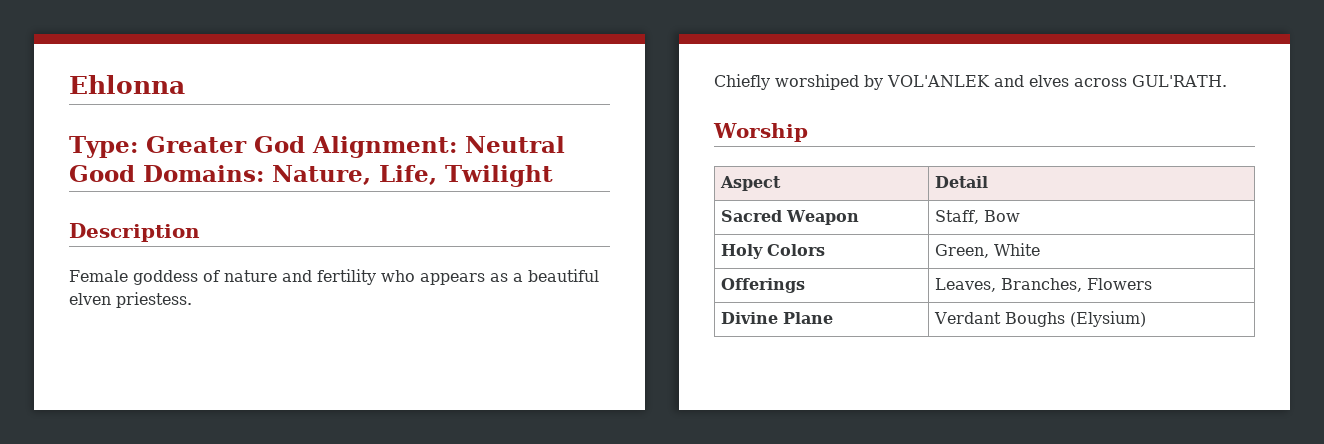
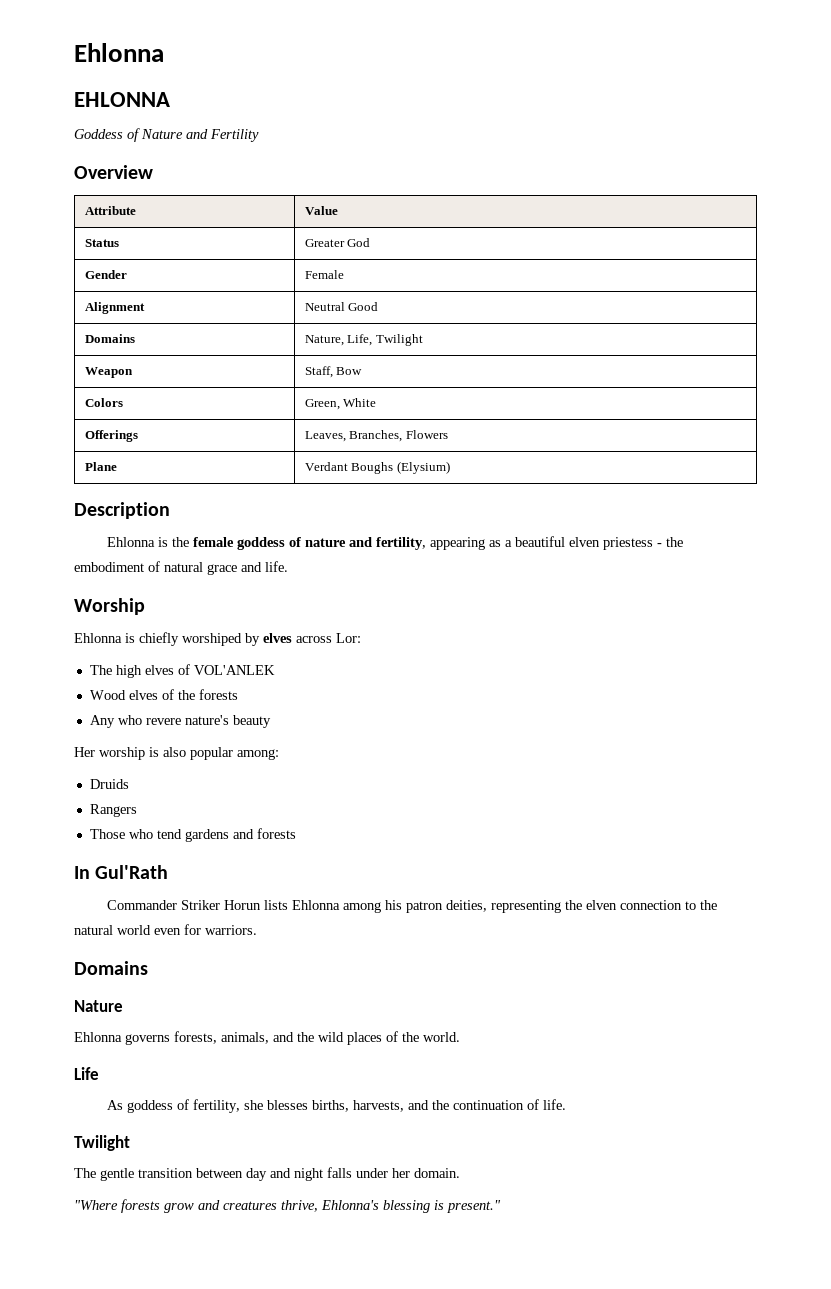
[69,136,138,158] Type: -> [74,92,170,107] [74,128,259,142] [74,165,153,179] [84,206,136,215] [304,206,338,215] [84,239,119,247] EHLONNA // Goddess of Nature and Fertility // Overview // Attribute | Value // Status |
[311,136,457,158] Alignment: -> [84,270,127,279] [304,270,344,279] [84,302,145,314] // Gender | Female // Alignment |
[143,165,264,182] Domains: -> [84,334,135,343] // Domains |
[69,223,200,242] [69,269,599,285] [69,292,192,308] [714,74,1227,90] [713,123,808,142] [719,176,781,191] [934,176,988,188] [720,210,782,222] // Description // Female goddess of nature and fertility who appears as a beautiful elven priestess. // Chiefly worshiped by VOL'ANLEK and elves across GUL'RATH. // Worship // Aspect | Detail // Sacred -> (423, 340) //
[720,244,763,259] Holy -> (363, 371) none
[720,312,778,324] Divine -> (448, 434) none
(1146, 319) none -> [74,502,170,519] [107,536,684,550] [74,561,288,575] [74,598,145,615] [74,632,361,646] [89,664,275,678] [89,689,238,700] [89,715,271,728] [74,747,279,760] [89,779,129,789] [89,804,137,817] [89,828,296,842] [74,865,169,879] [107,900,718,913] [74,924,257,935] [74,961,148,975] [74,1000,123,1012] [74,1031,460,1045] [74,1067,99,1080] [107,1099,567,1113] [74,1135,130,1151] [74,1167,460,1181] [74,1199,501,1213] // Description // Ehlonna is the female goddess of nature and fertility, appearing as a beautiful elven priestess - the embodiment of natural grace and life. // Worship // Ehlonna is chiefly worshiped by elves across Lor: // The high elves of VOL'ANLEK // Wood elves of the forests // Any who revere nature's beauty // Her worship is also popular among: // Druids // Rangers // Those who tend gardens and forests // In Gul'Rath // Commander Striker Horun lists Ehlonna among his patron deities, representing the elven connection to the natural world even for warriors. // Domains // Nature // Ehlonna governs forests, animals, and the wild places of the world. // Life // As goddess of fertility, she blesses births, harvests, and the continuation of life. // Twilight // The gentle transition between day and night falls under her domain. // "Where forests grow and creatures thrive, Ehlonna's blessing is present."

